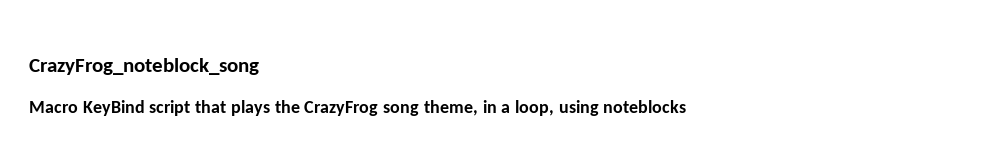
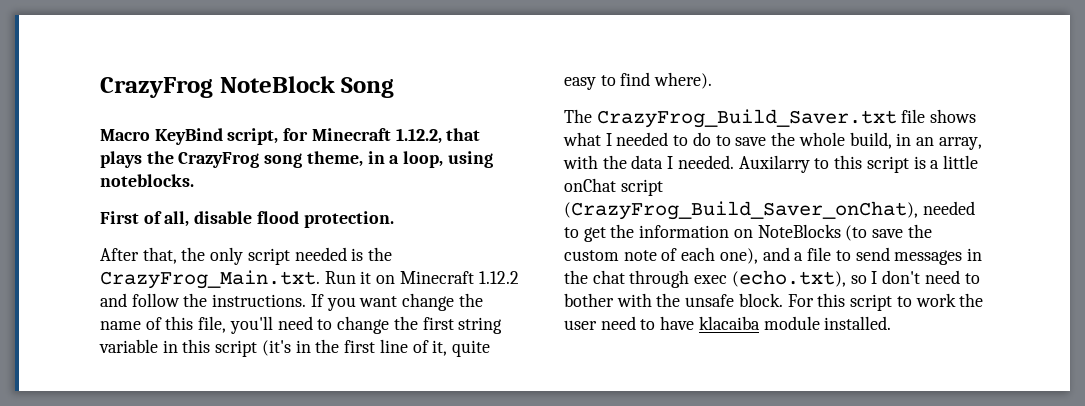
[29,58,259,75] CrazyFrog_noteblock_song -> [100,76,395,98] CrazyFrog NoteBlock Song
[149,100,191,116] script -> [227,128,442,145] script, for Minecraft 1.12.2,
[603,100,687,113] noteblocks -> [100,174,194,187] [100,211,394,228] [100,247,393,265] [100,270,519,289] [100,293,483,311] [100,316,503,334] [99,339,490,357] [564,72,713,90] [564,109,977,128] [563,132,982,150] [563,155,978,173] [564,178,663,196] [564,201,975,220] [564,224,932,242] [564,247,982,265] [564,270,980,288] [564,293,984,311] [564,316,892,330] noteblocks. // First of all, disable flood protection. // After that, the only script needed is the CrazyFrog_Main.txt. Run it on Minecraft 1.12.2 and follow the instructions. If you want change the name of this file, you'll need to change the first string variable in this script (it's in the first line of it, quite easy to find where). // The CrazyFrog_Build_Saver.txt file shows what I needed to do to save the whole build, in an array, with the data I needed. Auxilarry to this script is a little onChat script (CrazyFrog_Build_Saver_onChat), needed to get the information on NoteBlocks (to save the custom note of each one), and a file to send messages in the chat through exec (echo.txt), so I don't need to bother with the unsafe block. For this script to work the user need to have klacaiba module installed.

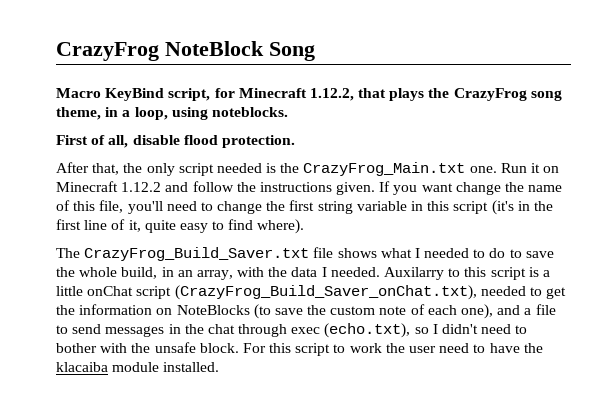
[100,270,320,289] CrazyFrog_Main.txt. -> [303,162,497,176] CrazyFrog_Main.txt one.
[212,294,307,307] instructions. -> [259,182,376,195] instructions given.
[564,201,918,220] (CrazyFrog_Build_Saver_onChat), -> [174,285,477,300] (CrazyFrog_Build_Saver_onChat.txt),
[882,270,921,284] don't -> [442,324,479,334] didn't
(695, 323) none -> [523,343,543,353] the

